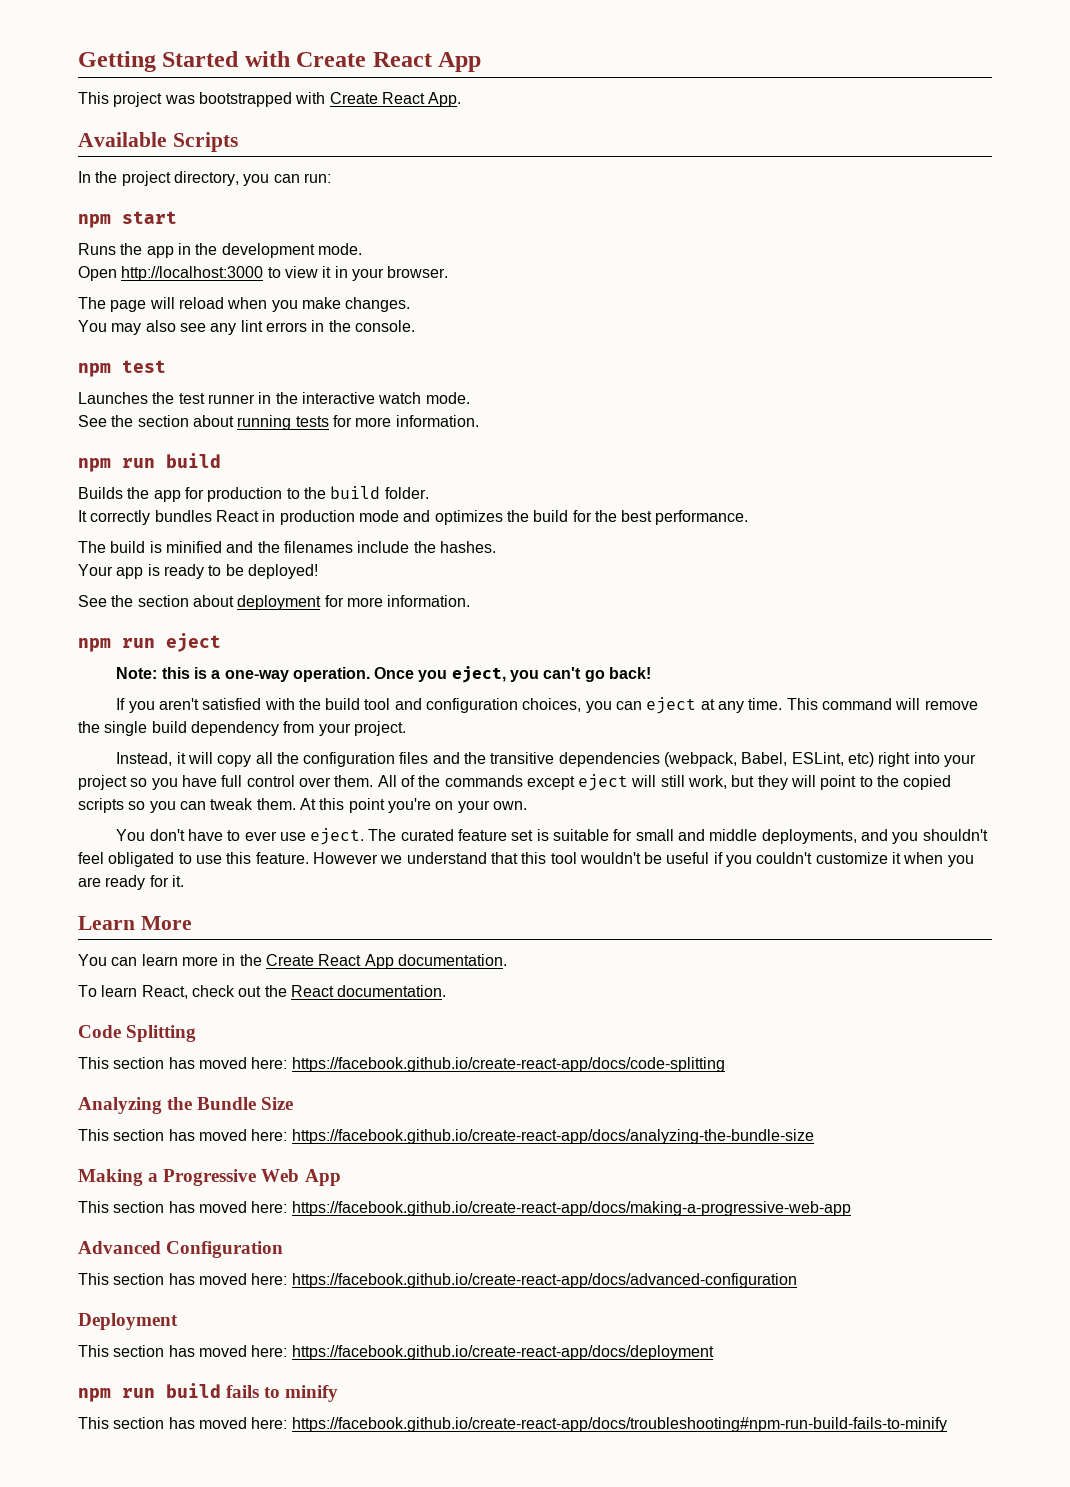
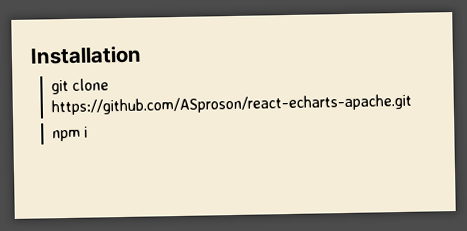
[78,51,482,72] [78,92,462,107] [78,132,238,152] [78,171,331,186] [78,211,177,228] [78,243,362,258] [78,266,449,281] [78,297,411,312] [78,320,415,335] [78,360,166,377] [78,392,470,404] [78,415,479,430] [78,453,221,472] [78,486,429,502] [78,510,749,525] [78,541,496,553] [78,564,318,579] [78,595,471,610] [78,633,221,652] [116,666,652,683] [116,697,978,714] [78,721,406,736] [116,752,976,767] [78,774,952,791] [78,798,527,813] [116,828,988,845] [78,852,974,867] [78,875,184,890] [78,916,192,930] [78,954,507,969] [78,985,447,999] [78,1025,197,1042] [78,1057,725,1072] [78,1097,294,1114] [78,1129,814,1144] [78,1169,341,1186] [78,1201,851,1216] [78,1241,284,1258] [78,1273,797,1288] [78,1313,178,1330] [78,1345,714,1360] [78,1383,339,1402] [78,1417,947,1432] Getting Started with Create React App // This project was bootstrapped with Create React App. // Available Scripts // In the project directory, you can run: // npm start // Runs the app in the development mode. // Open http://localhost:3000 to view it in your browser. // The page will reload when you make changes. // You may also see any lint errors in the console. // npm test // Launches the test runner in the interactive watch mode. // See the section about running tests for more information. // npm run build // Builds the app for production to the build folder. // It correctly bundles React in production mode and optimizes the build for the best performance. // The build is minified and the filenames include the hashes. // Your app is ready to be deployed! // See the section about deployment for more information. // npm run eject // Note: this is a one-way operation. Once you eject, you can't go back! // If you aren't satisfied with the build tool and configuration choices, you can eject at any time. This command will remove the single build dependency from your project. // Instead, it will copy all the configuration files and the transitive dependencies (webpack, Babel, ESLint, etc) right into your project so you have full control over them. All of the commands except eject will still work, but they will point to the copied scripts so you can tweak them. At this point you're on your own. // You don't have to ever use eject. The curated feature set is suitable for small and middle deployments, and you shouldn't feel obligated to use this feature. However we understand that this tool wouldn't be useful if you couldn't customize it when you are ready for it. // Learn More // You can learn more in the Create React App documentation. // To learn React, check out the React documentation. // Code Splitting // This section has moved here: https://facebook.github.io/create-react-app/docs/code-splitting // Analyzing the Bundle Size // This section has moved here: https://facebook.github.io/create-react-app/docs/analyzing-the-bundle-size // Making a Progressive Web App // This section has moved here: https://facebook.github.io/create-react-app/docs/making-a-progressive-web-app // Advanced Configuration // This section has moved here: https://facebook.github.io/create-react-app/docs/advanced-configuration // Deployment // This section has moved here: https://facebook.github.io/create-react-app/docs/deployment // npm run build fails to minify // This section has moved here: https://facebook.github.io/create-react-app/docs/troubleshooting#npm-run-build-fails-to-minify -> [30,45,142,65] [50,78,109,95] [50,93,412,116] [51,126,88,142] Installation // git clone https://github.com/ASproson/react-echarts-apache.git // npm i

